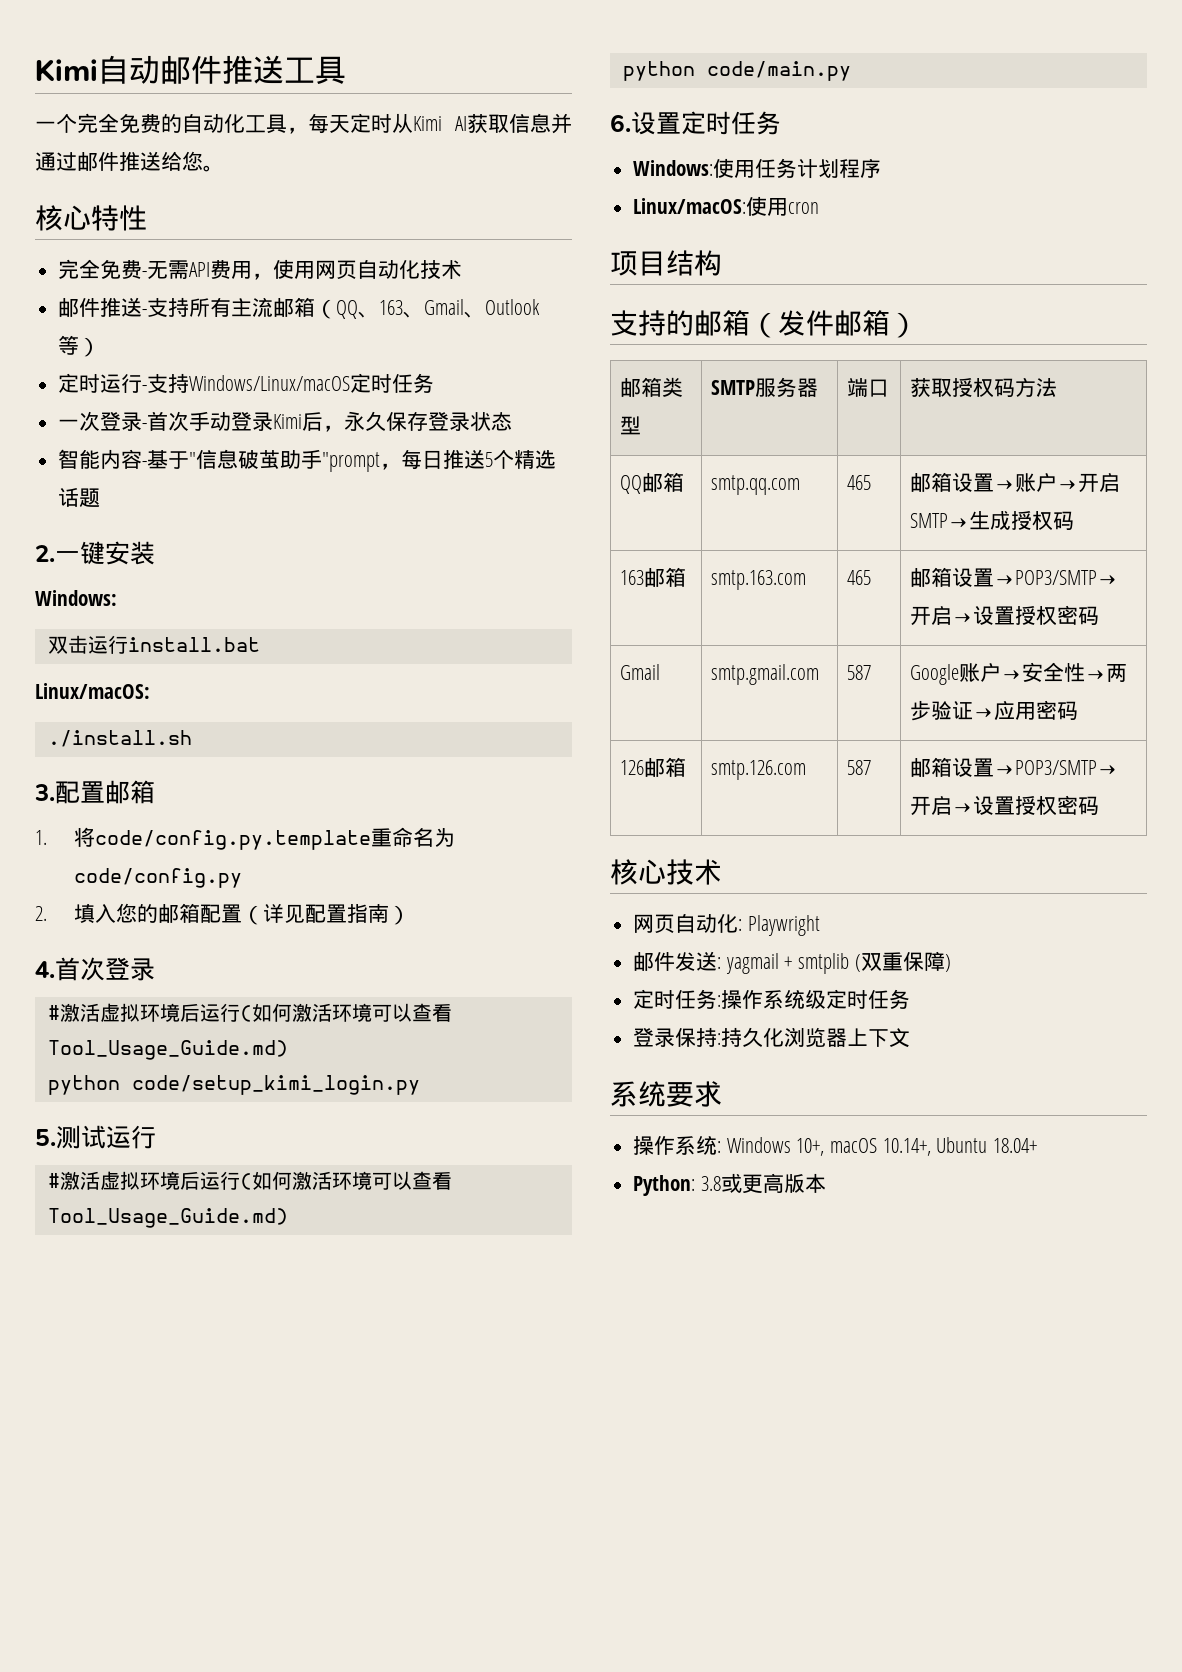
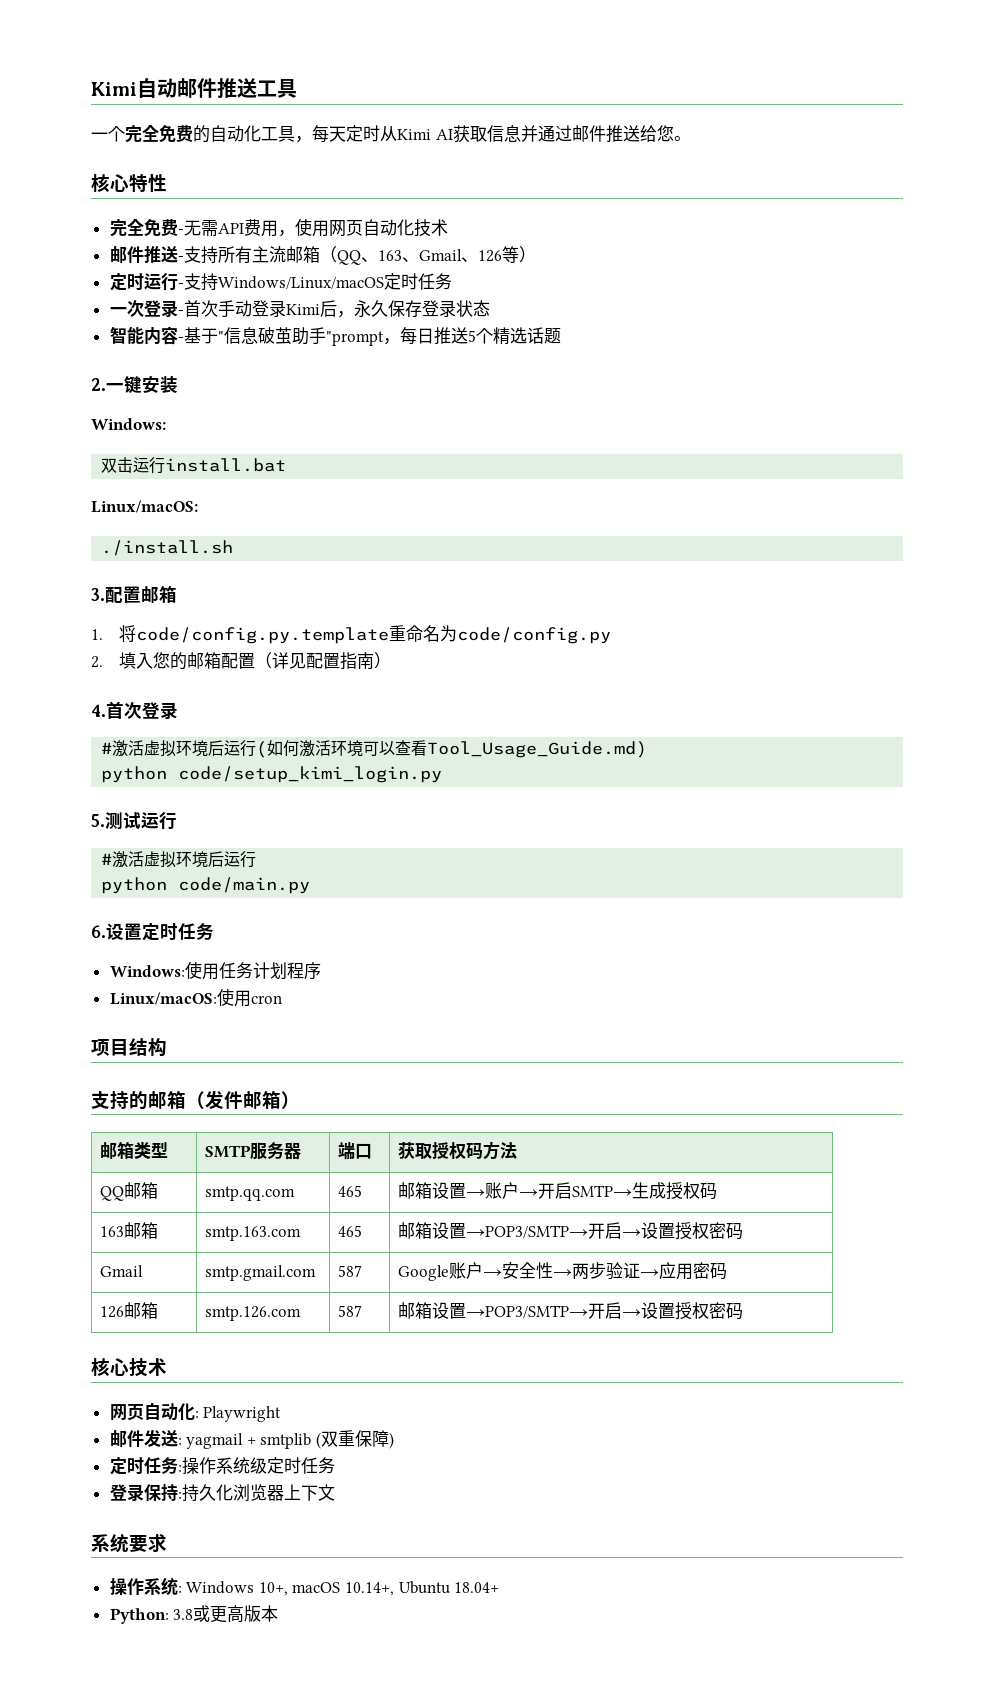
[485,299,541,315] Outlook -> [477,250,502,262] 126
[239,1171,452,1190] [47,1208,288,1228] (如何激活环境可以查看Tool_Usage_Guide.md) -> (257, 859) none

